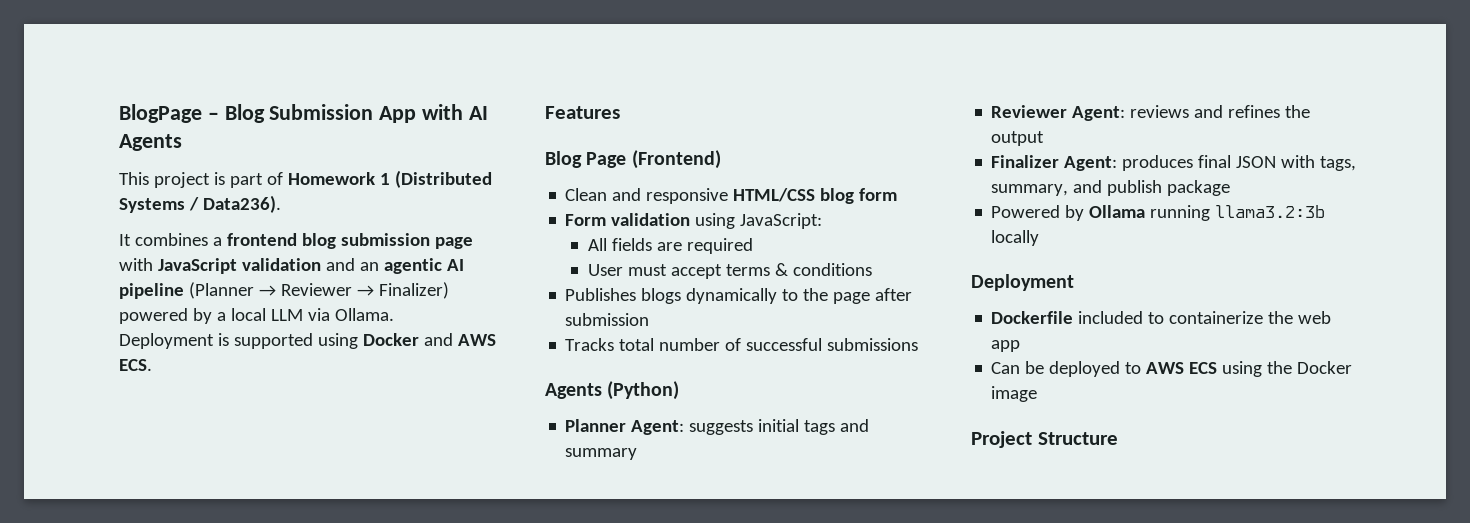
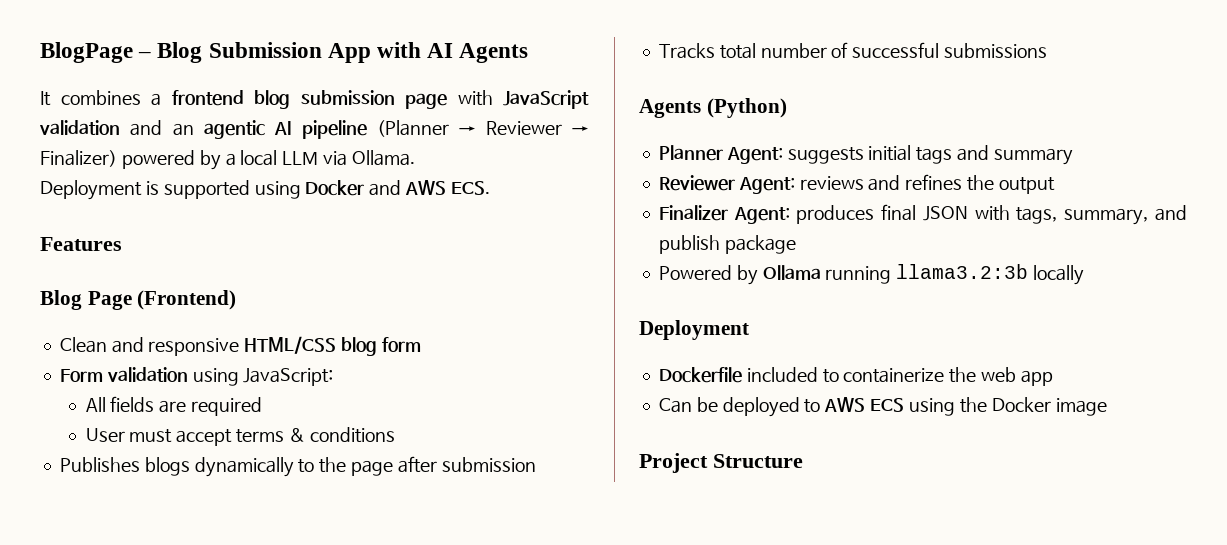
[119,170,492,188] [119,195,281,213] // This project is part of Homework 1 (Distributed Systems / Data236). -> (529, 53) none

